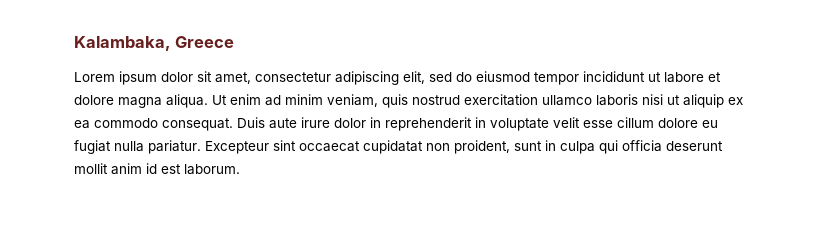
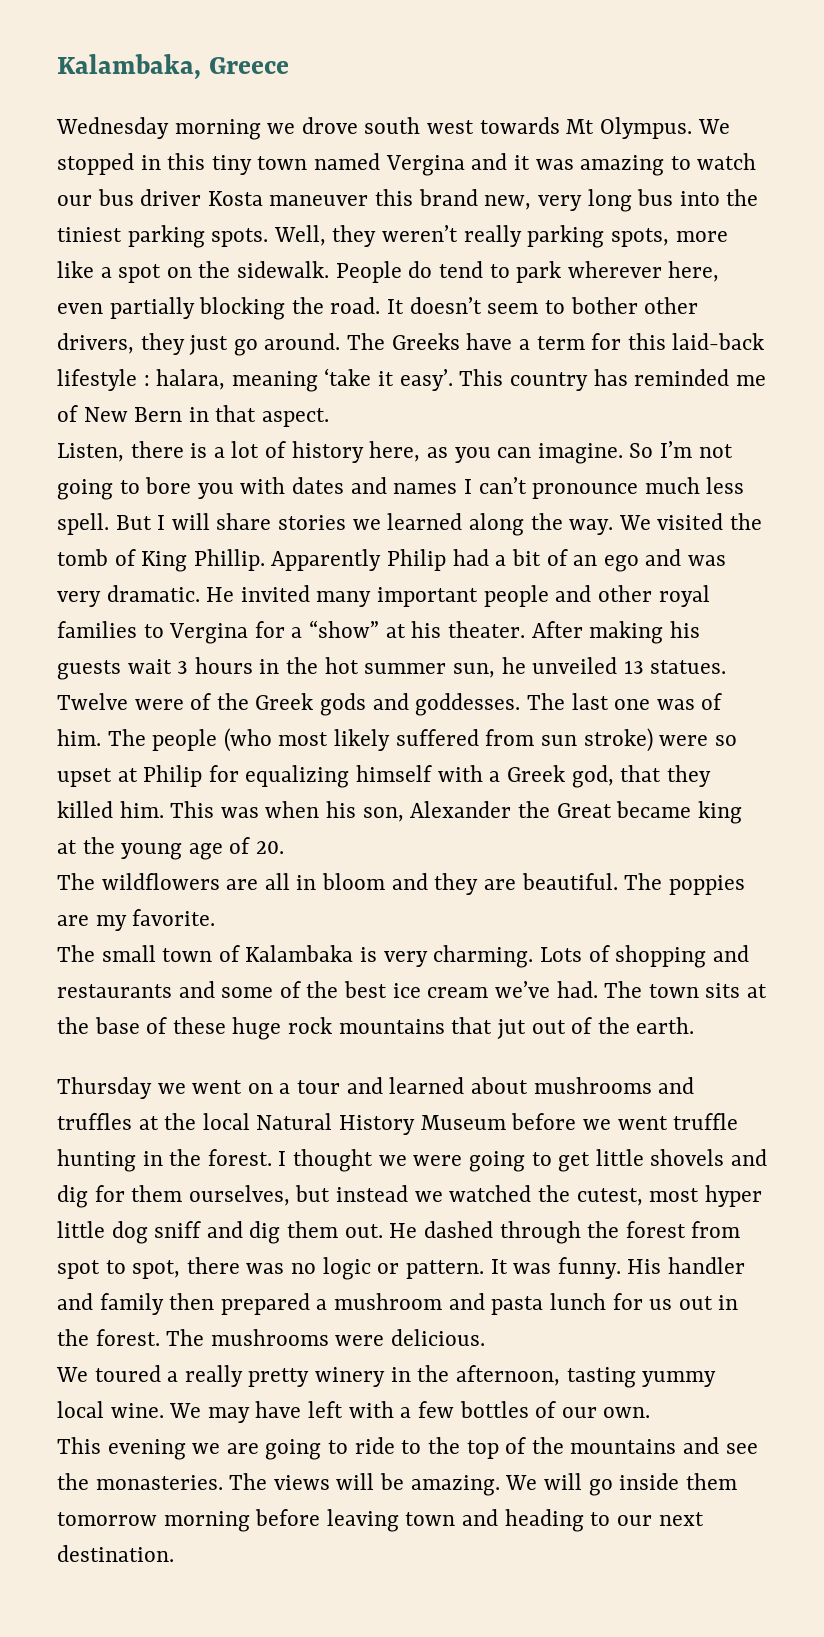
[74,71,721,85] [74,94,743,108] [74,117,718,131] [74,140,723,154] [74,163,240,175] Lorem ipsum dolor sit amet, consectetur adipiscing elit, sed do eiusmod tempor incididunt ut labore et dolore magna aliqua. Ut enim ad minim veniam, quis nostrud exercitation ullamco laboris nisi ut aliquip ex ea commodo consequat. Duis aute irure dolor in reprehenderit in voluptate velit esse cillum dolore eu fugiat nulla pariatur. Excepteur sint occaecat cupidatat non proident, sunt in culpa qui officia deserunt mollit anim id est laborum. -> [56,117,730,140] [57,153,757,176] [57,189,759,212] [57,225,728,248] [57,261,720,283] [57,297,699,320] [57,333,765,356] [57,368,766,392] [57,405,330,427] [57,441,733,464] [57,477,745,500] [57,513,762,536] [57,549,726,572] [57,585,710,607] [57,620,700,644] [57,657,727,680] [57,693,723,716] [57,728,737,752] [57,765,711,788] [57,801,742,824] [57,837,285,860] [57,873,745,895] [57,909,216,931] [57,945,749,968] [57,981,767,998] [57,1017,695,1040] [57,1077,695,1099] [57,1113,739,1135] [57,1149,767,1172] [57,1185,762,1208] [57,1221,741,1244] [57,1257,745,1280] [57,1293,739,1315] [57,1329,486,1346] [56,1365,717,1388] [57,1401,651,1423] [57,1437,758,1460] [57,1473,737,1496] [57,1509,704,1532] [57,1545,174,1562] Wednesday morning we drove south west towards Mt Olympus. We stopped in this tiny town named Vergina and it was amazing to watch our bus driver Kosta maneuver this brand new, very long bus into the tiniest parking spots. Well, they weren’t really parking spots, more like a spot on the sidewalk. People do tend to park wherever here, even partially blocking the road. It doesn’t seem to bother other drivers, they just go around. The Greeks have a term for this laid-back lifestyle : halara, meaning ‘take it easy’. This country has reminded me of New Bern in that aspect. // Listen, there is a lot of history here, as you can imagine. So I’m not going to bore you with dates and names I can’t pronounce much less spell. But I will share stories we learned along the way. We visited the tomb of King Phillip. Apparently Philip had a bit of an ego and was very dramatic. He invited many important people and other royal families to Vergina for a “show” at his theater. After making his guests wait 3 hours in the hot summer sun, he unveiled 13 statues. Twelve were of the Greek gods and goddesses. The last one was of him. The people (who most likely suffered from sun stroke) were so upset at Philip for equalizing himself with a Greek god, that they killed him. This was when his son, Alexander the Great became king at the young age of 20. // The wildflowers are all in bloom and they are beautiful. The poppies are my favorite. // The small town of Kalambaka is very charming. Lots of shopping and restaurants and some of the best ice cream we’ve had. The town sits at the base of these huge rock mountains that jut out of the earth. // Thursday we went on a tour and learned about mushrooms and truffles at the local Natural History Museum before we went truffle hunting in the forest. I thought we were going to get little shovels and dig for them ourselves, but instead we watched the cutest, most hyper little dog sniff and dig them out. He dashed through the forest from spot to spot, there was no logic or pattern. It was funny. His handler and family then prepared a mushroom and pasta lunch for us out in the forest. The mushrooms were delicious. // We toured a really pretty winery in the afternoon, tasting yummy local wine. We may have left with a few bottles of our own. // This evening we are going to ride to the top of the mountains and see the monasteries. The views will be amazing. We will go inside them tomorrow morning before leaving town and heading to our next destination.

